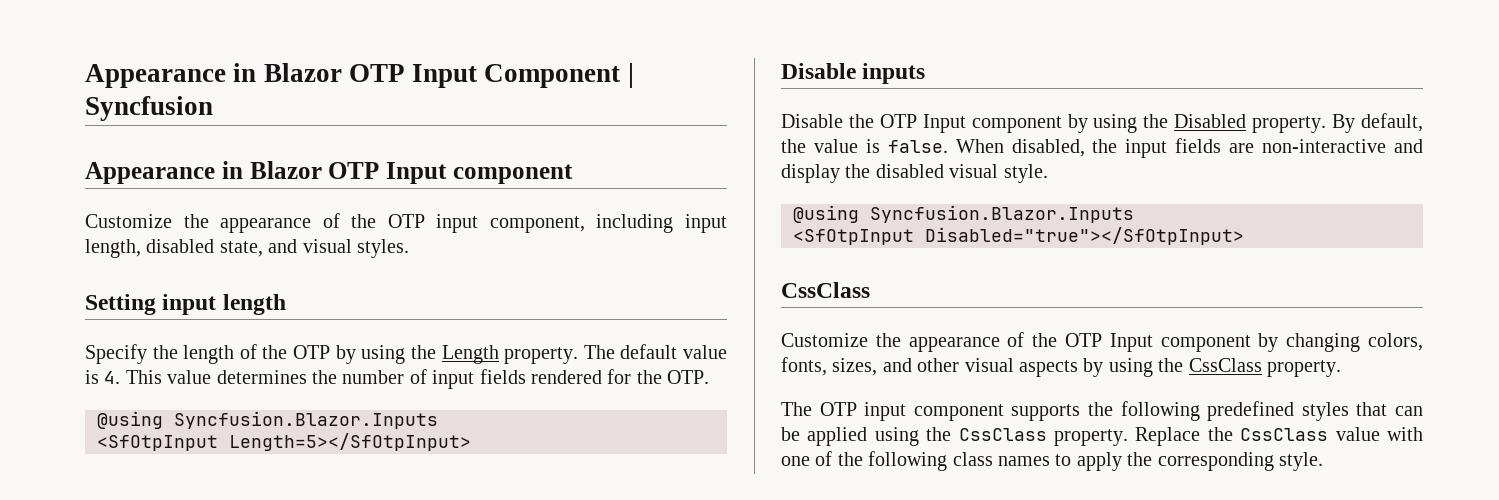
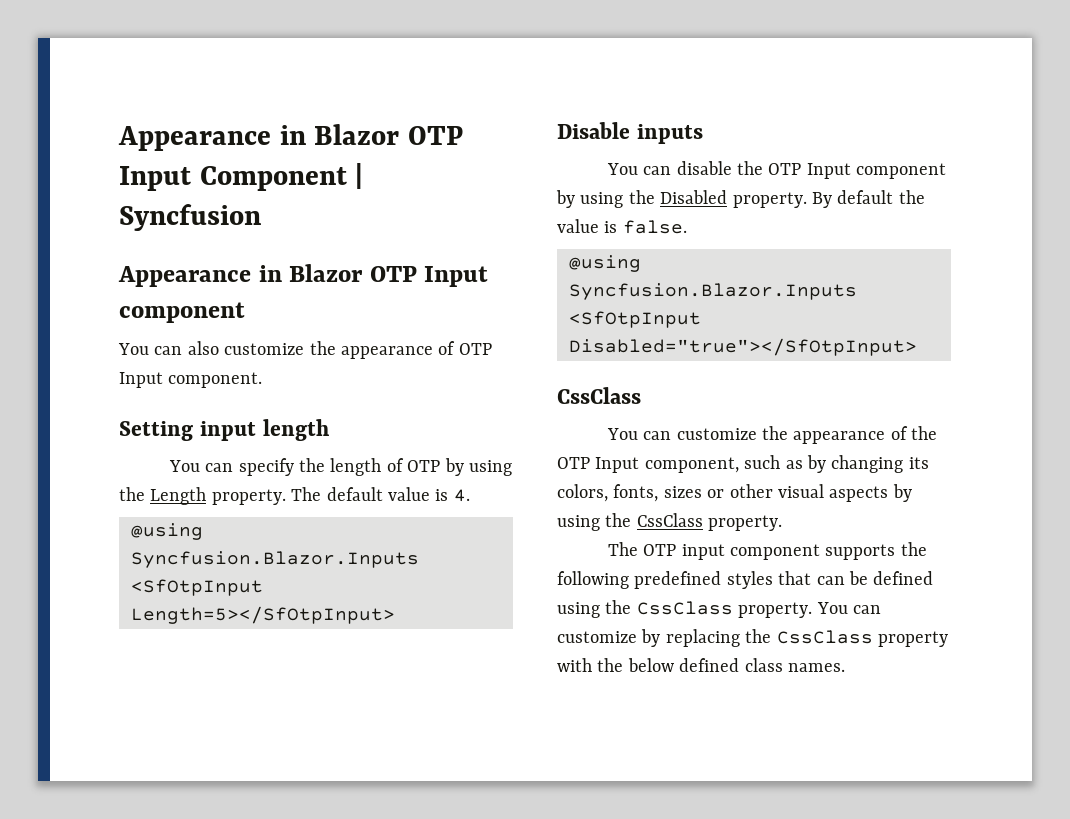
[85,213,727,233] [85,239,409,258] Customize the appearance of the OTP input component, including input length, disabled state, and visual styles. -> [118,341,492,359] [119,372,263,388] You can also customize the appearance of OTP Input component.
[85,344,147,364] Specify -> [168,458,294,476] You can specify
[262,345,288,359] the -> (404, 465) none
[125,369,710,389] This value determines the number of input fields rendered for the OTP. -> (470, 495) none
[781,114,843,128] Disable -> [606,161,732,175] You can disable
[1361,113,1423,132] default, -> [837,190,894,204] default
[955,138,1423,158] [781,164,1048,183] When disabled, the input fields are non-interactive and display the disabled visual style. -> (687, 227) none
[781,333,868,347] Customize -> [606,428,757,440] You can customize
[1160,335,1251,352] component -> [644,455,803,473] component, such as
(1361, 342) none -> [908,457,929,469] its
[832,358,912,376] sizes, and -> [663,486,725,498] sizes or
[807,427,1423,446] [781,451,1323,471] applied using the CssClass property. Replace the CssClass value with one of the following class names to apply the corresponding style. -> [873,571,934,585] [557,600,881,618] [557,629,948,647] [557,658,845,672] defined using the CssClass property. You can customize by replacing the CssClass property with the below defined class names.

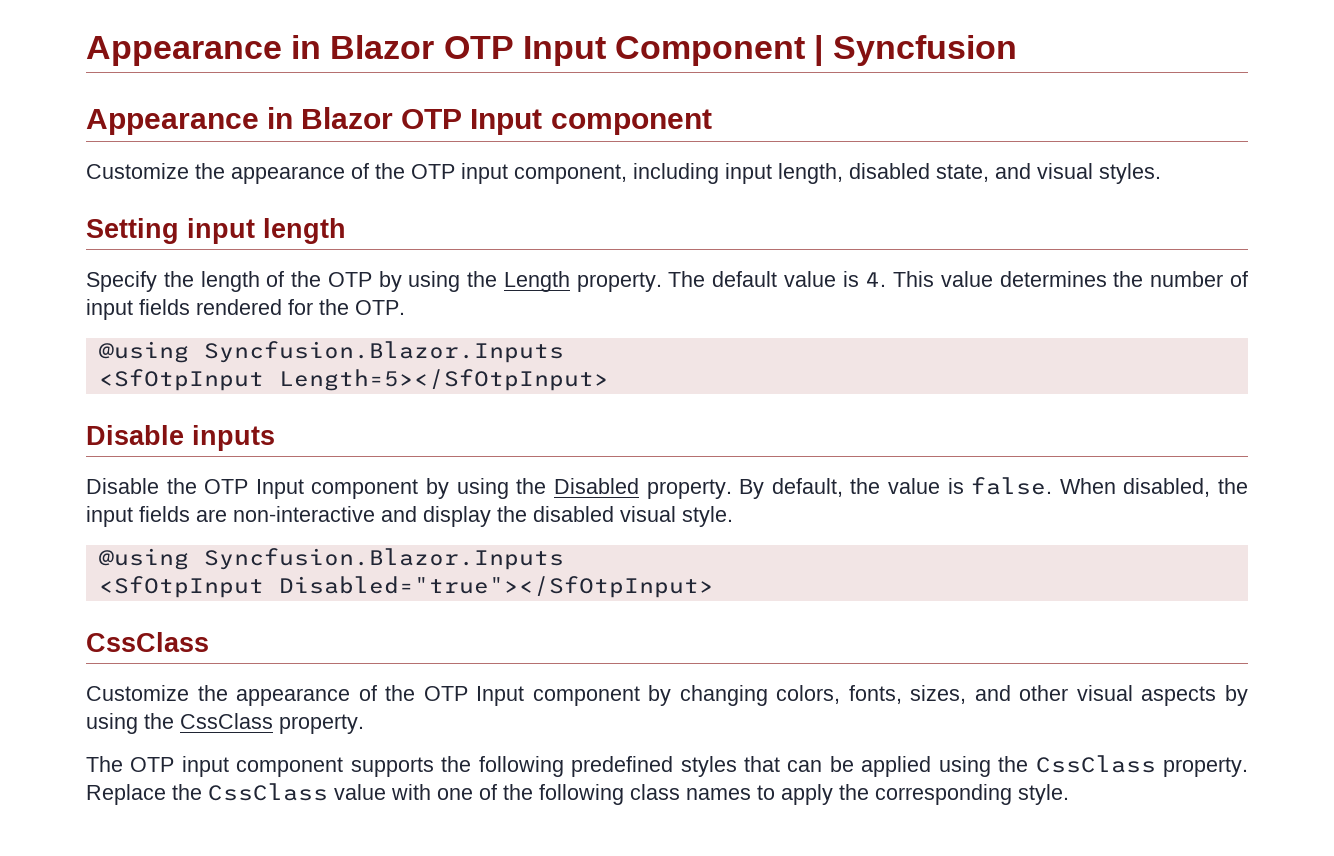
[118,341,492,359] [119,372,263,388] You can also customize the appearance of OTP Input component. -> [86,163,1161,184] Customize the appearance of the OTP input component, including input length, disabled state, and visual styles.
[168,458,294,476] You can specify -> [86,271,157,292] Specify
(404, 465) none -> [291,271,322,287] the
(470, 495) none -> [893,271,1249,287] [86,299,405,320] This value determines the number of input fields rendered for the OTP.
[606,161,732,175] You can disable -> [86,478,159,494] Disable
[837,190,894,204] default -> [771,478,843,497] default,
(687, 227) none -> [1059,478,1248,497] [86,506,733,527] When disabled, the input fields are non-interactive and display the disabled visual style.
[606,428,757,440] You can customize -> [86,685,189,701] Customize
[644,455,803,473] component, such as -> [532,686,640,706] component
[908,457,929,469] its -> (768, 695) none
[663,486,725,498] sizes or -> [910,685,1011,704] sizes, and
[873,571,934,585] [557,600,881,618] [557,629,948,647] [557,658,845,672] defined using the CssClass property. You can customize by replacing the CssClass property with the below defined class names. -> [861,755,1248,777] [86,783,1069,805] applied using the CssClass property. Replace the CssClass value with one of the following class names to apply the corresponding style.

